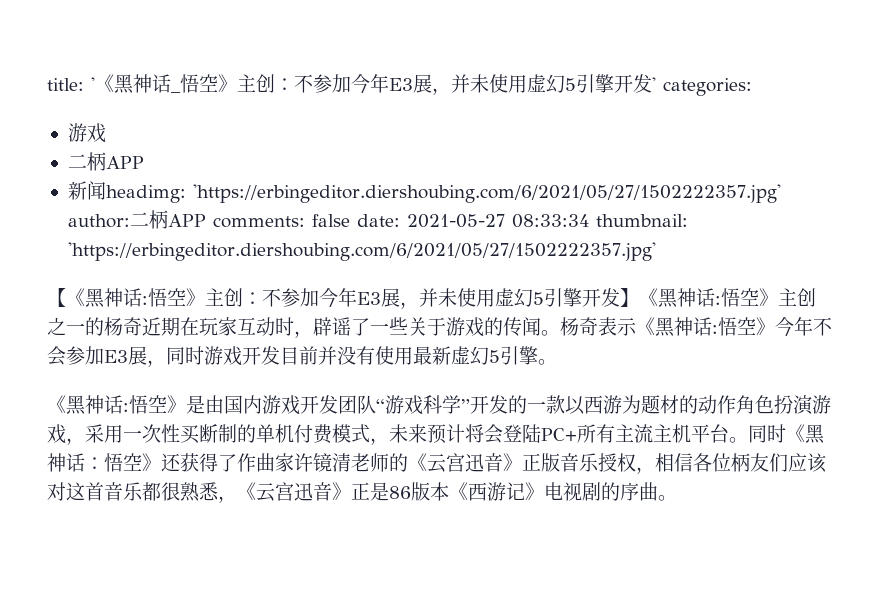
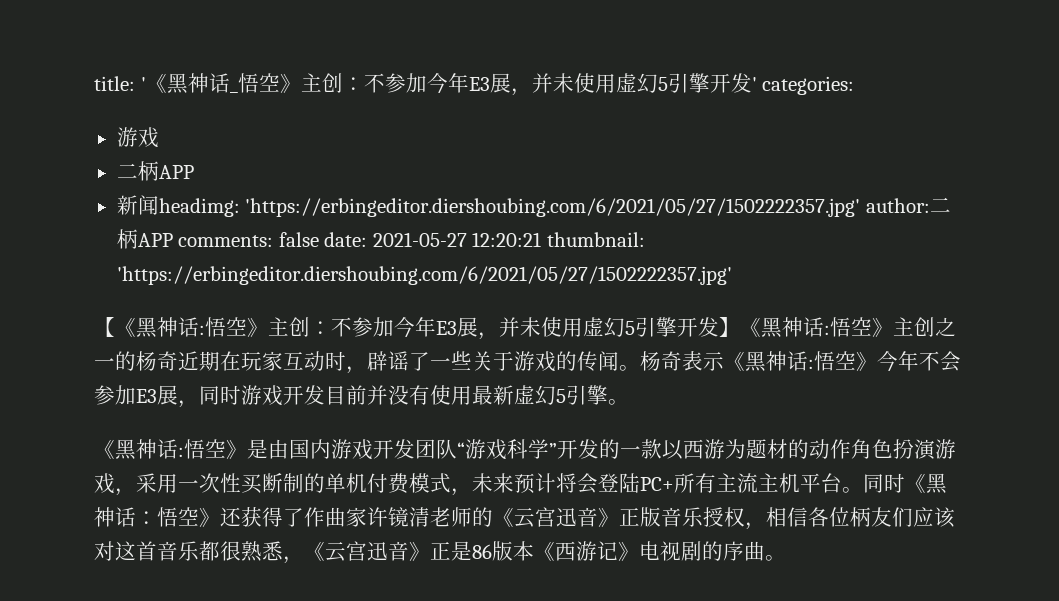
[511,214,589,228] 08:33:34 -> [472,232,542,247] 12:20:21

